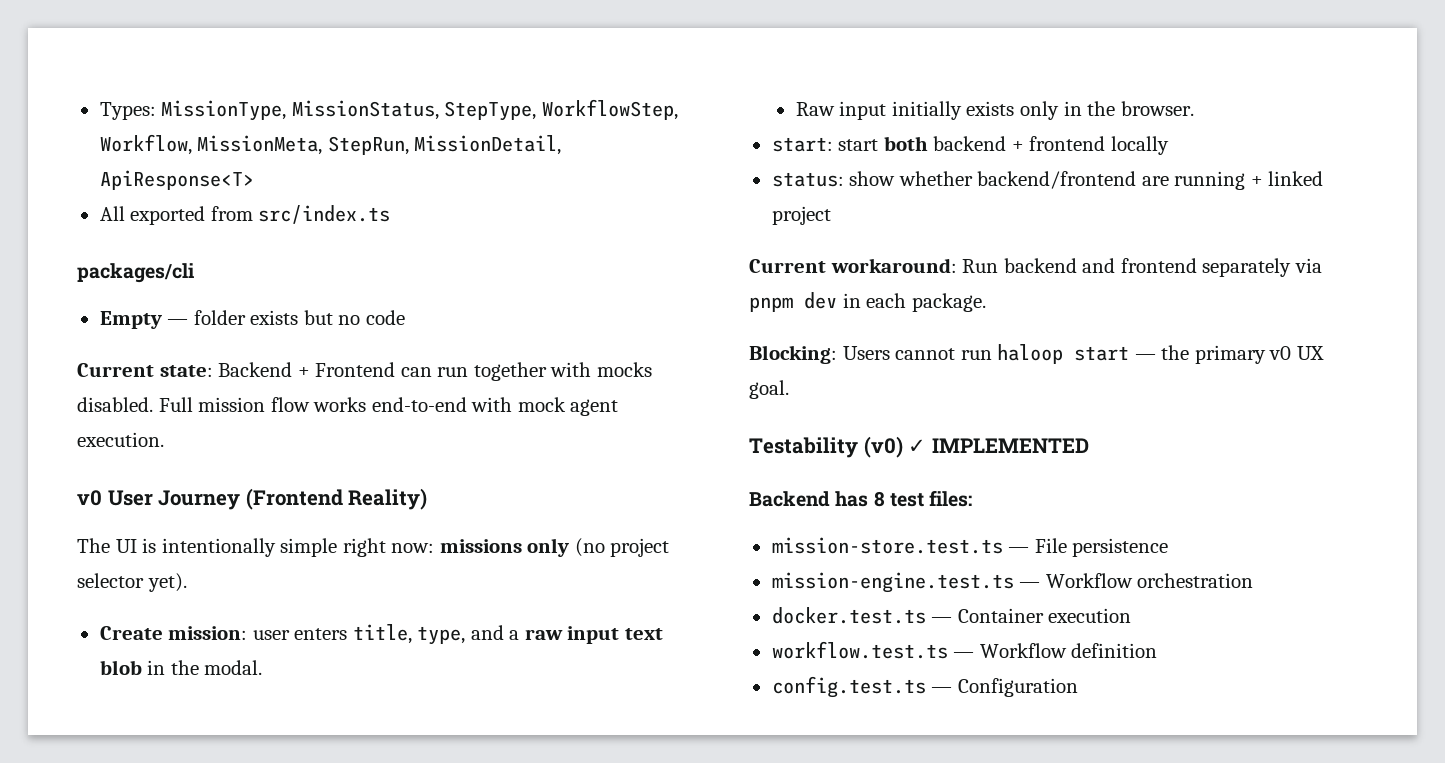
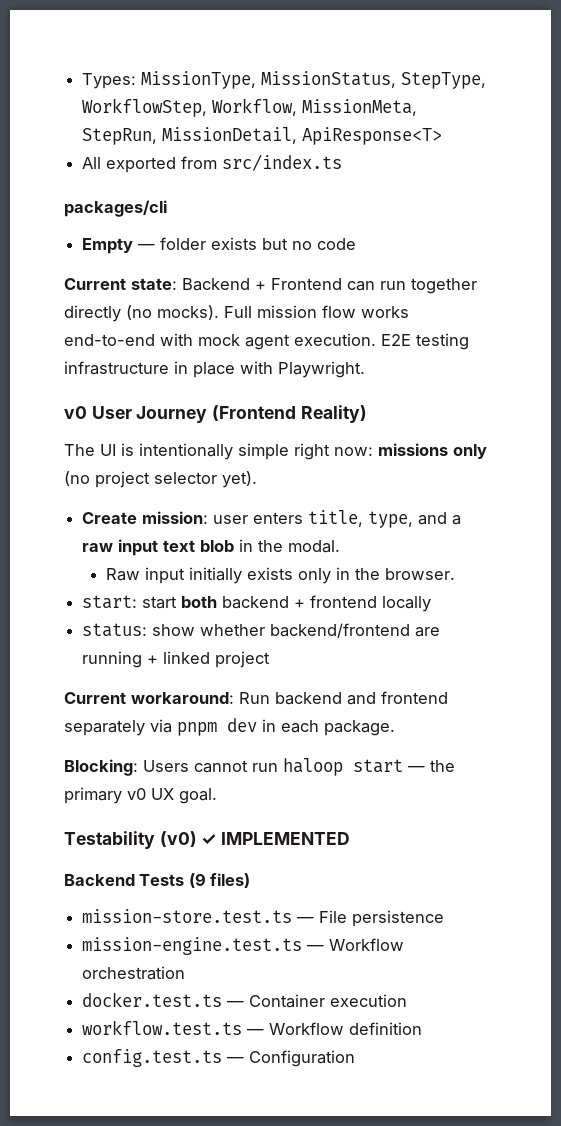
[550,362,652,377] [77,397,153,412] with mocks disabled. -> [64,305,219,322] directly (no mocks).
(164, 439) none -> [381,333,469,350] [64,361,365,378] E2E testing infrastructure in place with Playwright.
[835,490,973,507] has 8 test files: -> [139,873,251,888] Tests (9 files)

